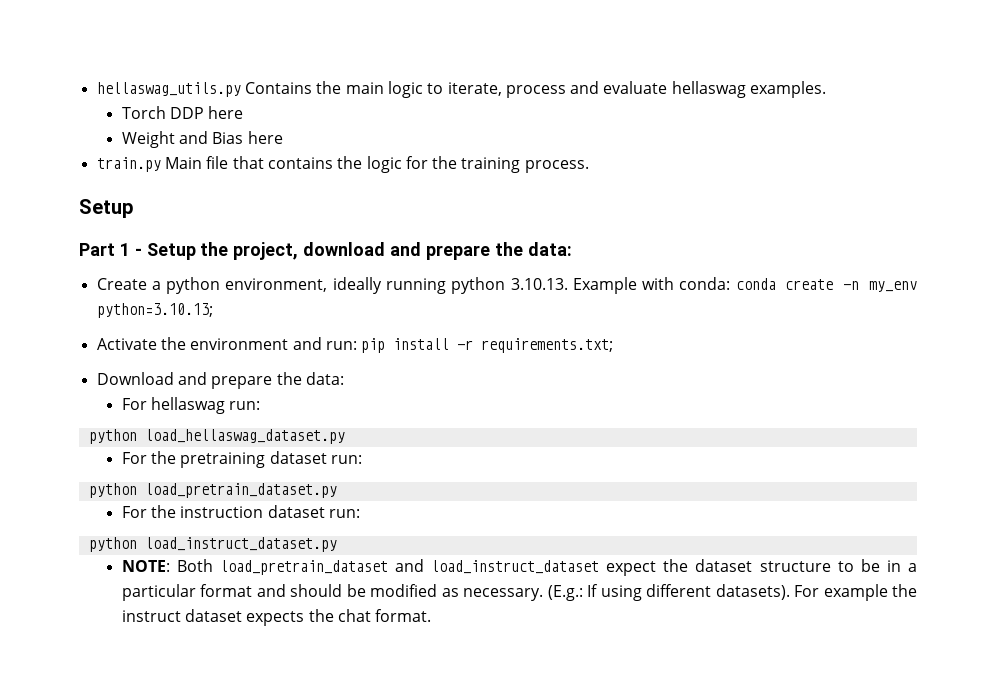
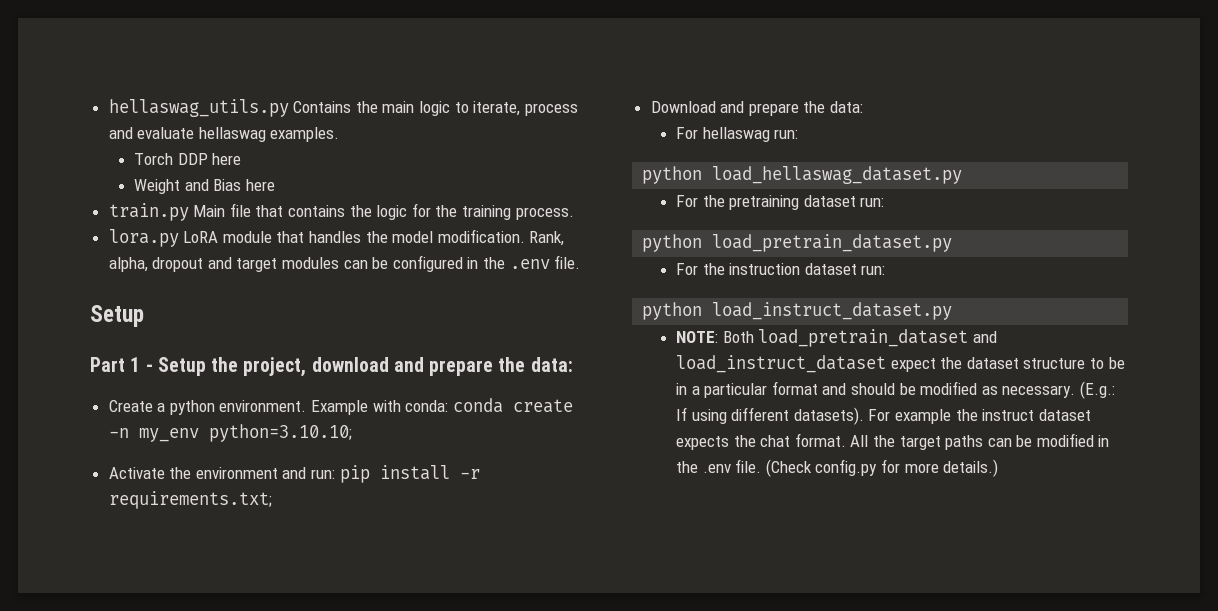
(589, 166) none -> [108,229,565,247] [108,255,581,272] // lora.py LoRA module that handles the model modification. Rank, alpha, dropout and target modules can be configured in the .env file.
[225,277,568,294] environment, ideally running python 3.10.13. -> [219,400,307,412] environment.
[96,303,213,318] python=3.10.13; -> [208,424,352,442] python=3.10.10;
(432, 615) none -> [850,433,1110,450] [675,459,999,477] All the target paths can be modified in the .env file. (Check config.py for more details.)

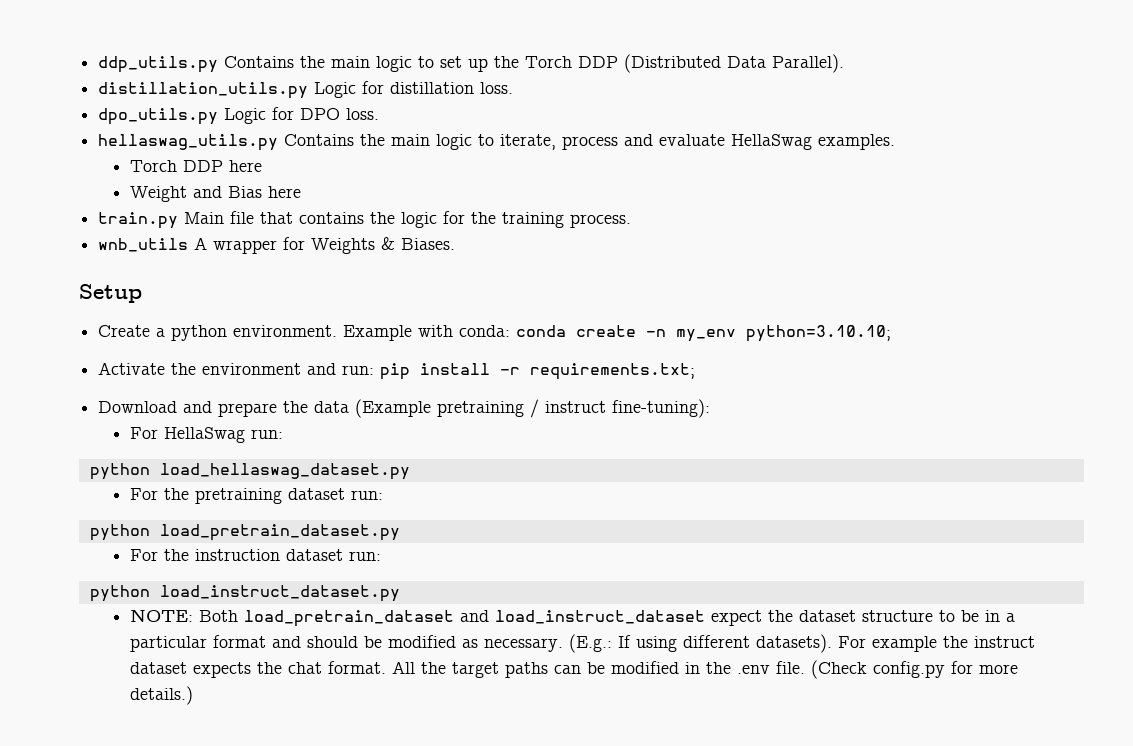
(108, 108) none -> [98,54,845,73] [98,81,514,99] [98,107,380,125] ddp_utils.py Contains the main logic to set up the Torch DDP (Distributed Data Parallel). // distillation_utils.py Logic for distillation loss. // dpo_utils.py Logic for DPO loss. //
[198,127,266,142] hellaswag -> [731,134,813,150] HellaSwag
[108,229,565,247] [108,255,581,272] [90,305,144,327] [90,357,573,377] lora.py LoRA module that handles the model modification. Rank, alpha, dropout and target modules can be configured in the .env file. // Setup // Part 1 - Setup the project, download and prepare the data: -> [98,237,456,254] [79,284,142,303] wnb_utils A wrapper for Weights & Biases. // Setup
[830,101,864,113] [675,127,770,142] data: // For hellaswag -> [314,399,711,418] [130,427,246,443] data (Example pretraining / instruct fine-tuning): // For HellaSwag

